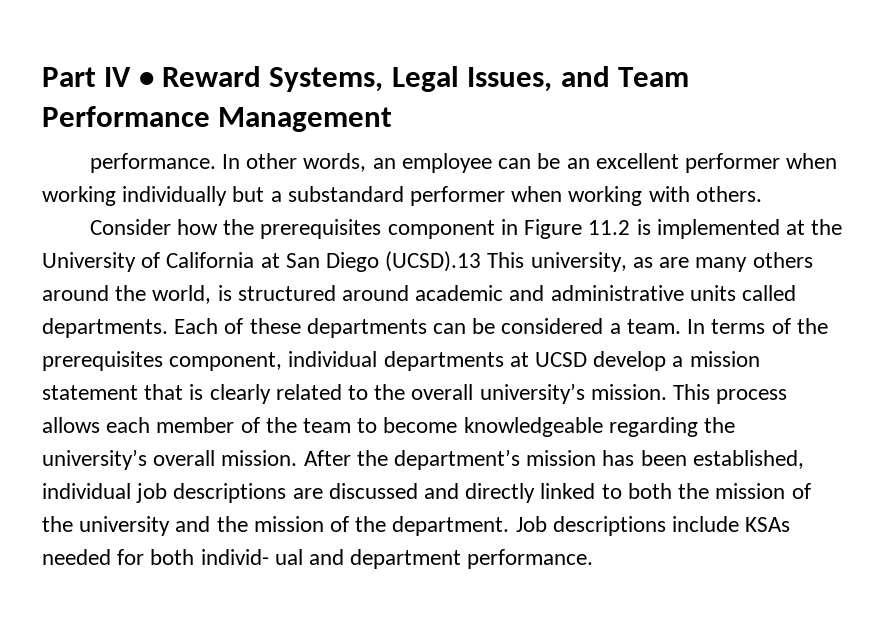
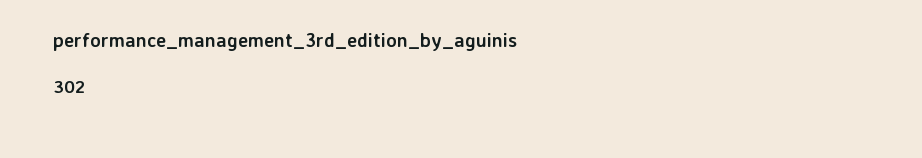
[42,66,689,92] [42,106,393,132] [89,153,838,173] [42,186,762,206] [89,219,843,239] [42,251,813,272] [42,285,797,304] [42,318,828,338] [42,351,760,371] [42,383,788,404] [42,417,736,437] [42,449,804,470] [42,483,811,503] [42,516,791,536] [42,549,594,569] Part IV • Reward Systems, Legal Issues, and Team Performance Management // performance. In other words, an employee can be an excellent performer when working individually but a substandard performer when working with others. // Consider how the prerequisites component in Figure 11.2 is implemented at the University of California at San Diego (UCSD).13 This university, as are many others around the world, is structured around academic and administrative units called departments. Each of these departments can be considered a team. In terms of the prerequisites component, individual departments at UCSD develop a mission statement that is clearly related to the overall university’s mission. This process allows each member of the team to become knowledgeable regarding the university’s overall mission. After the department’s mission has been established, individual job descriptions are discussed and directly linked to both the mission of the university and the mission of the department. Job descriptions include KSAs needed for both individ- ual and department performance. -> [53,33,517,51] [53,81,85,93] performance_management_3rd_edition_by_aguinis // 302

